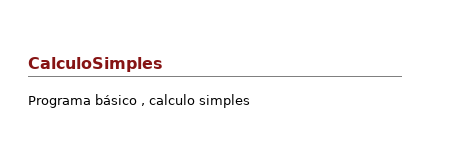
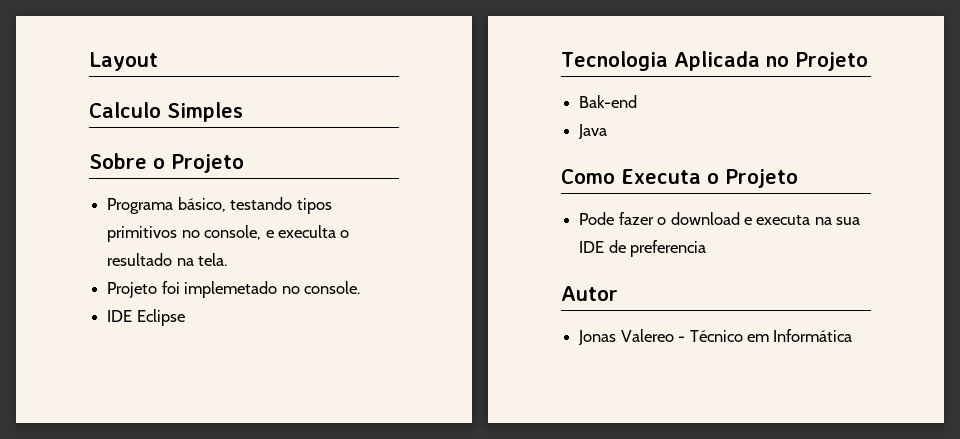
[28,57,163,72] [28,94,250,108] CalculoSimples // Programa básico , calculo simples -> [89,52,158,71] [89,102,243,122] [89,153,244,173] [107,197,332,214] [107,225,350,242] [107,253,228,266] [107,281,360,298] [107,309,185,326] [561,51,868,71] [579,95,638,108] [578,124,608,139] [561,169,798,188] [579,212,861,225] [579,240,707,257] [561,286,618,301] [578,329,853,345] Layout // Calculo Simples // Sobre o Projeto // Programa básico, testando tipos primitivos no console, e execulta o resultado na tela. // Projeto foi implemetado no console. // IDE Eclipse // Tecnologia Aplicada no Projeto // Bak-end // Java // Como Executa o Projeto // Pode fazer o download e executa na sua IDE de preferencia // Autor // Jonas Valereo - Técnico em Informática

